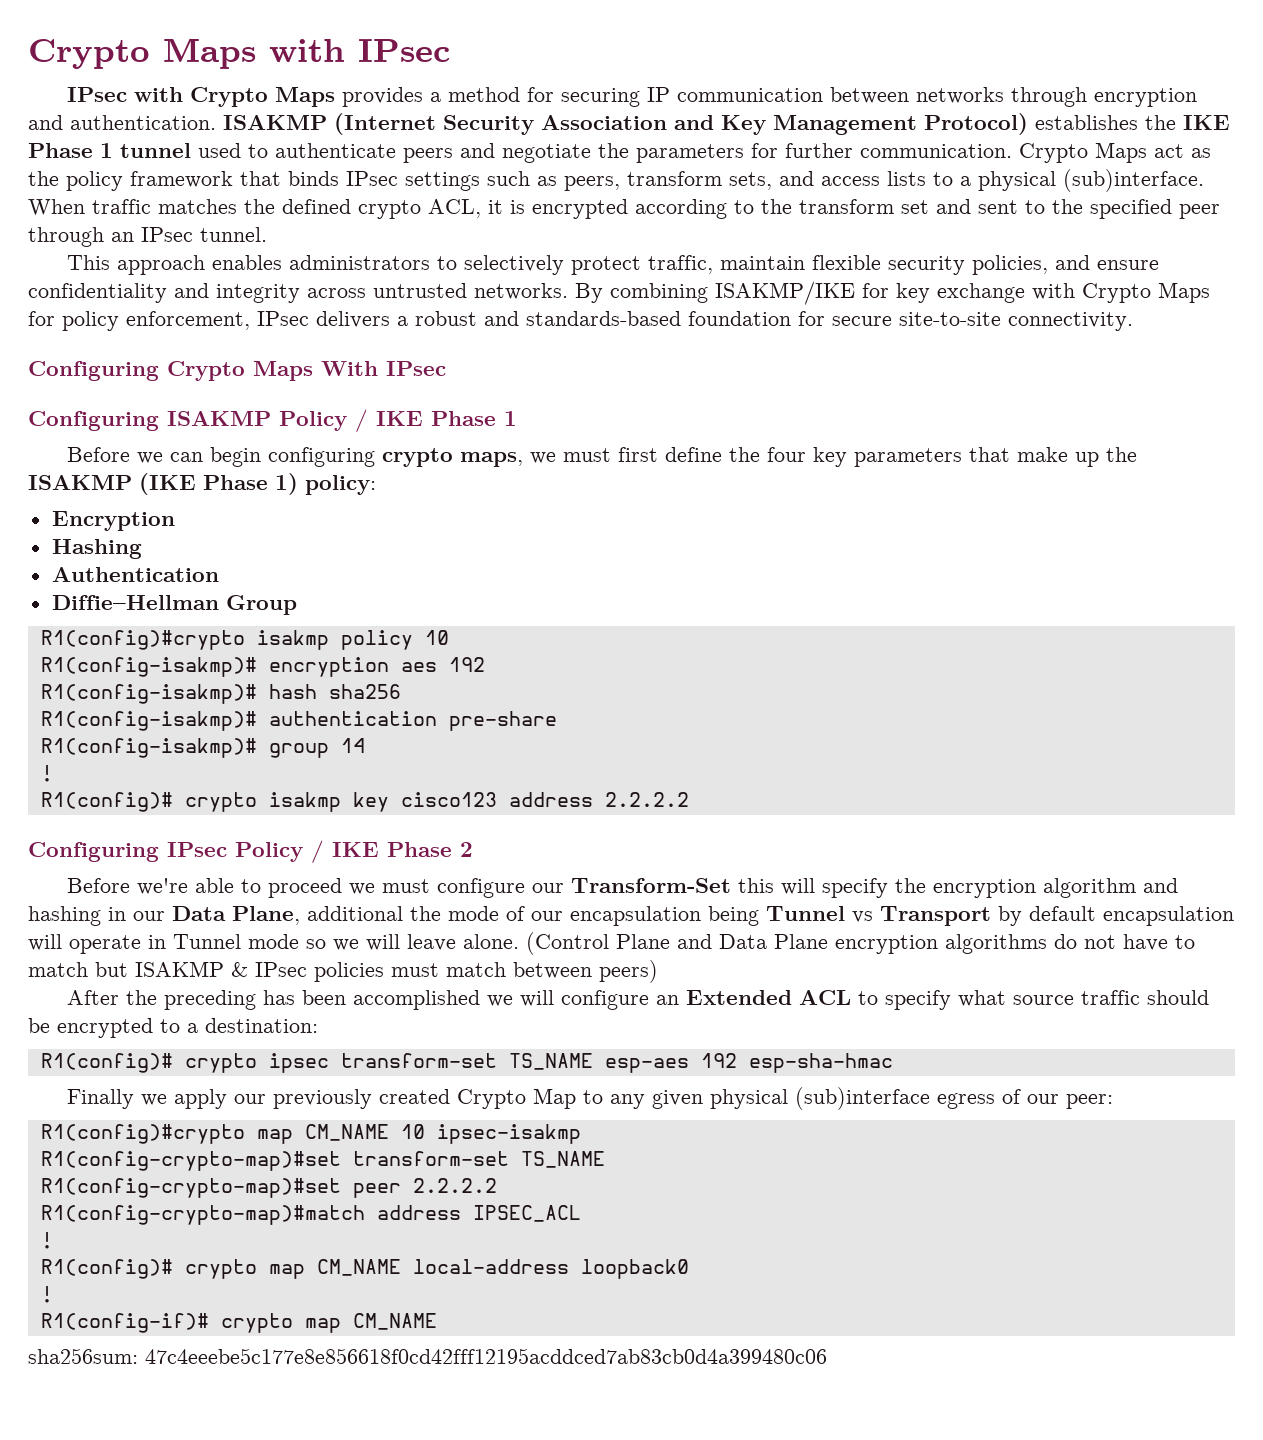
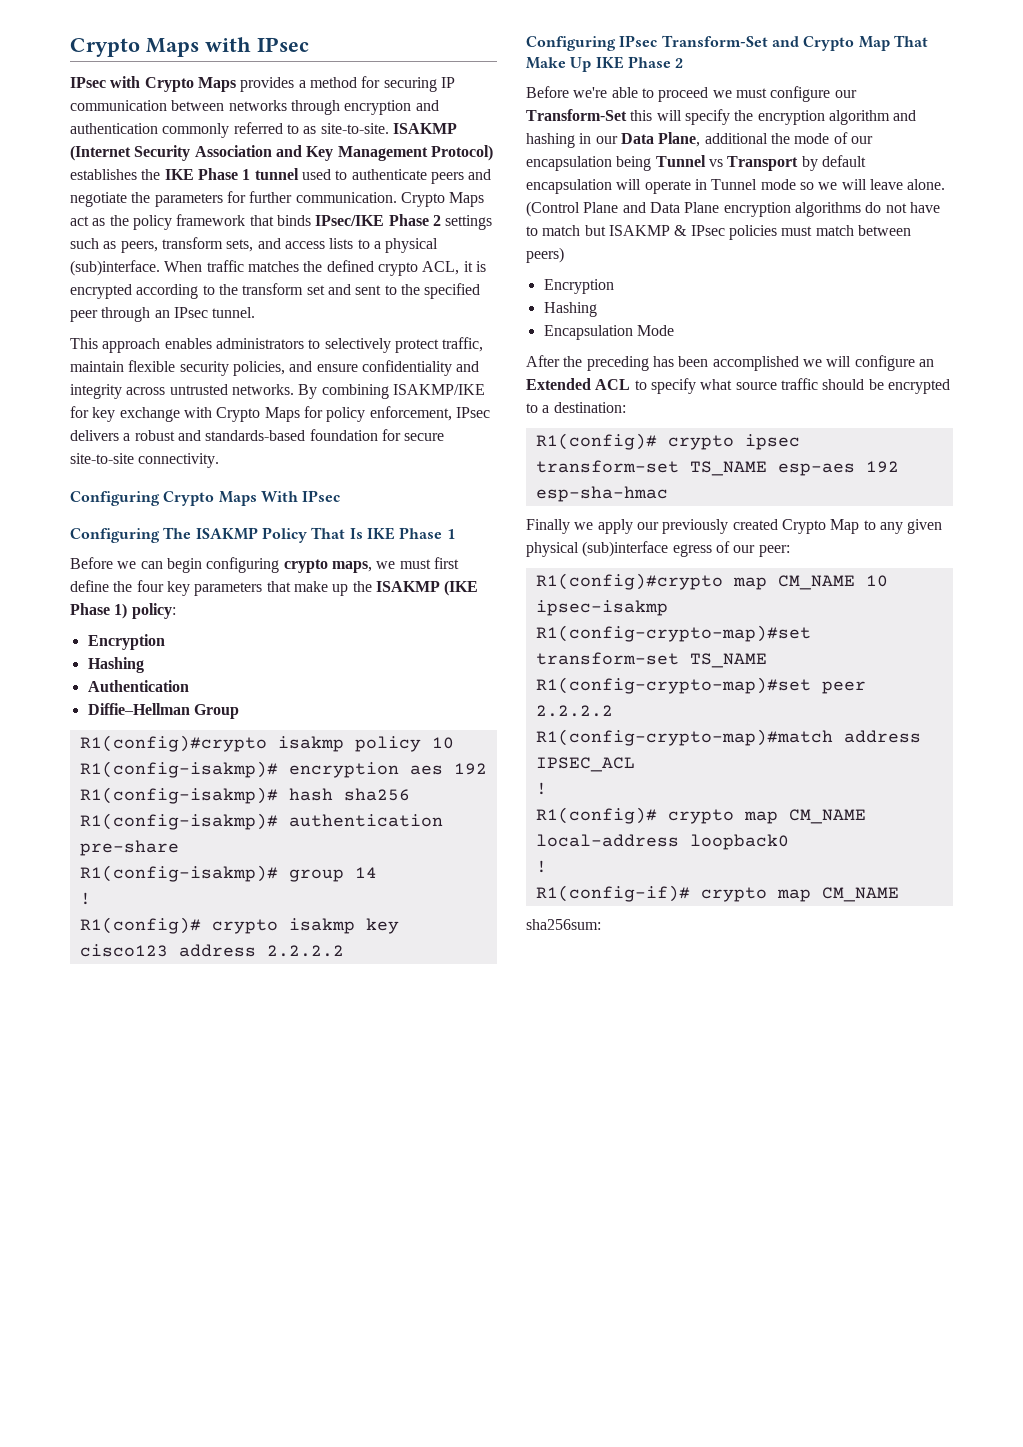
[70,115,216,130] authentication. -> [70,122,389,138] authentication commonly referred to as site-to-site.
[346,171,398,186] IPsec -> [315,214,441,226] IPsec/IKE Phase 2
(159, 421) none -> [163,527,192,539] The
[355,409,368,432] / -> [311,527,363,539] That Is
[235,840,324,863] Policy / -> [661,35,928,51] [526,57,592,72] Transform-Set and Crypto Map That Make Up
(658, 971) none -> [543,279,614,294] [543,302,597,317] [543,325,674,340] // Encryption // Hashing // Encapsulation Mode
[145,1348,827,1364] 47c4eeebe5c177e8e856618f0cd42fff12195acddced7ab83cb0d4a399480c06 -> (601, 924) none

